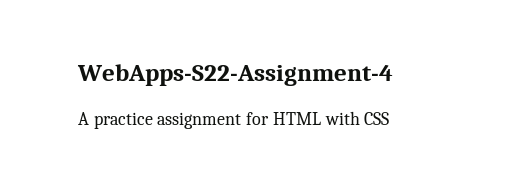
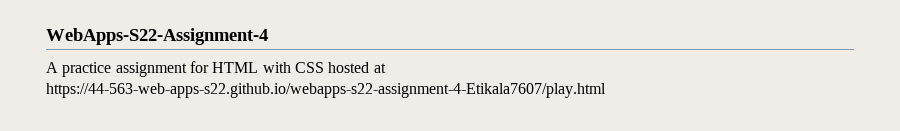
(390, 118) none -> [328,62,386,73] [46,83,606,98] hosted at https://44-563-web-apps-s22.github.io/webapps-s22-assignment-4-Etikala7607/play.html

